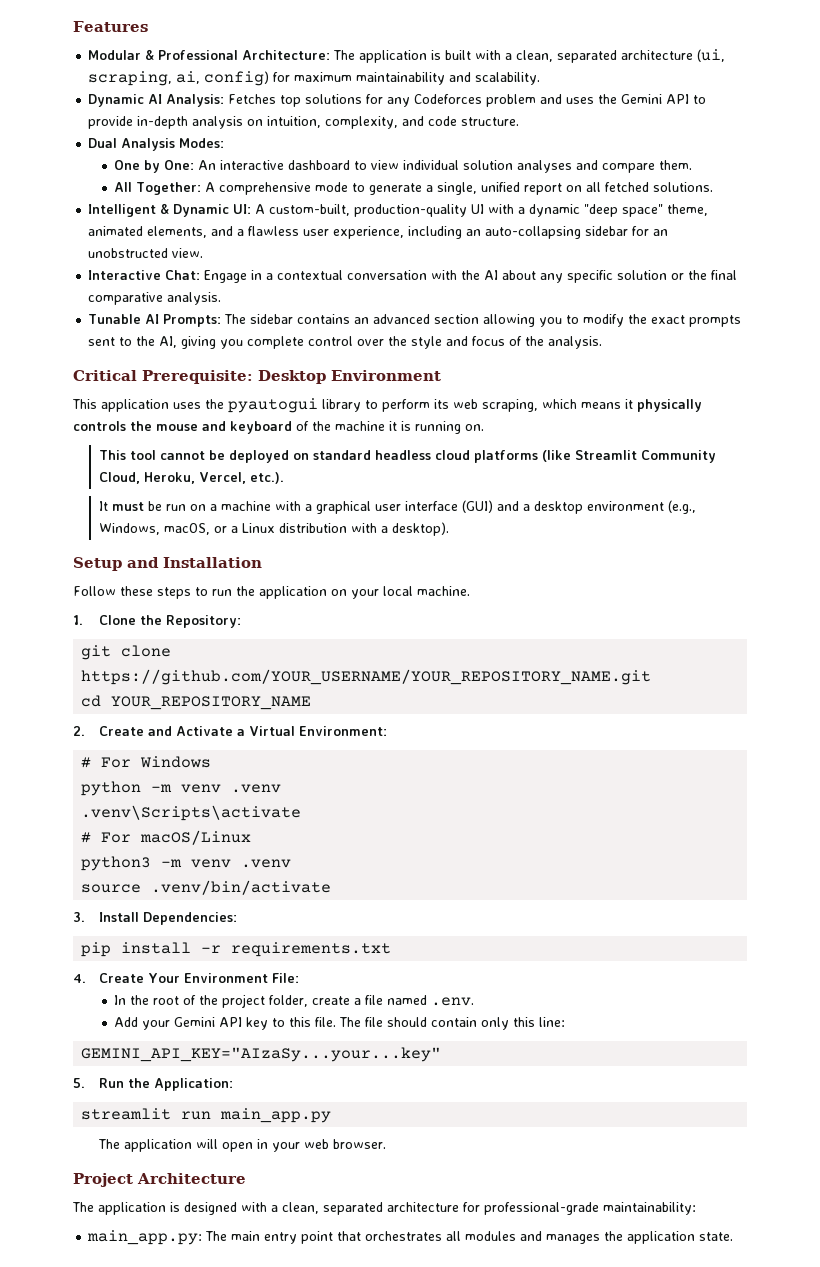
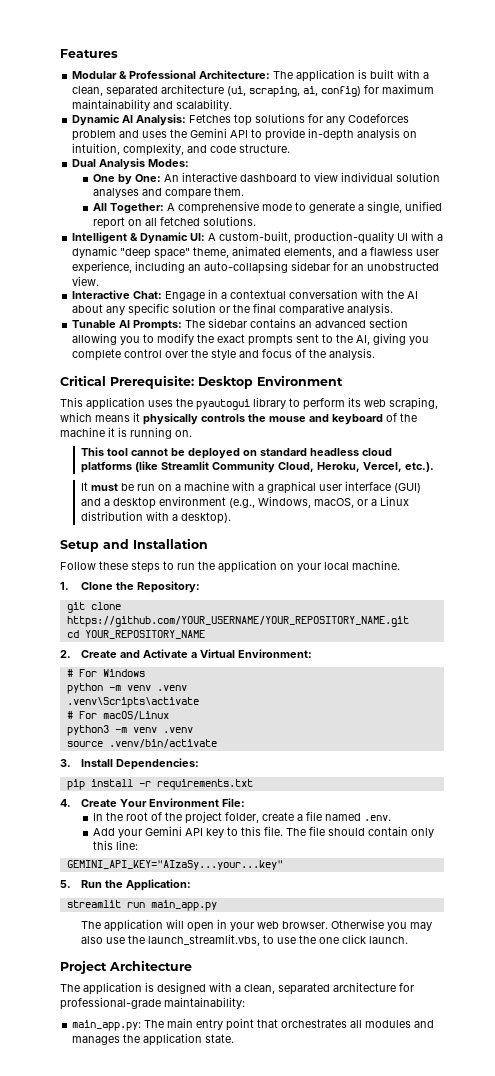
(387, 1144) none -> [331,919,433,931] [81,934,409,946] Otherwise you may also use the launch_streamlit.vbs, to use the one click launch.

